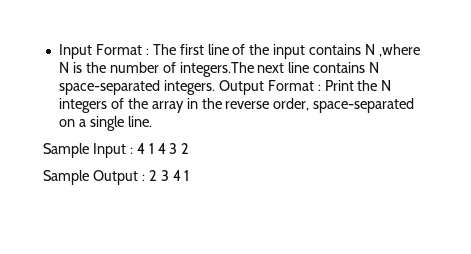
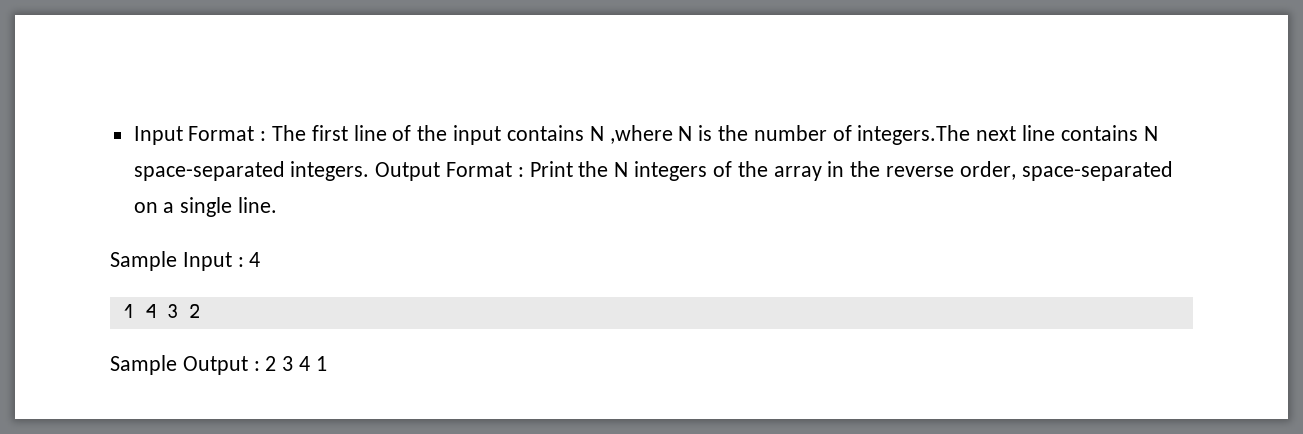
(145, 148) none -> (261, 259) //

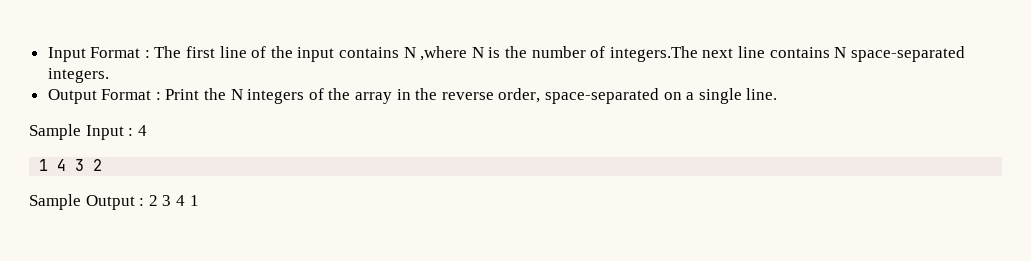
(370, 171) none -> (109, 75) //

